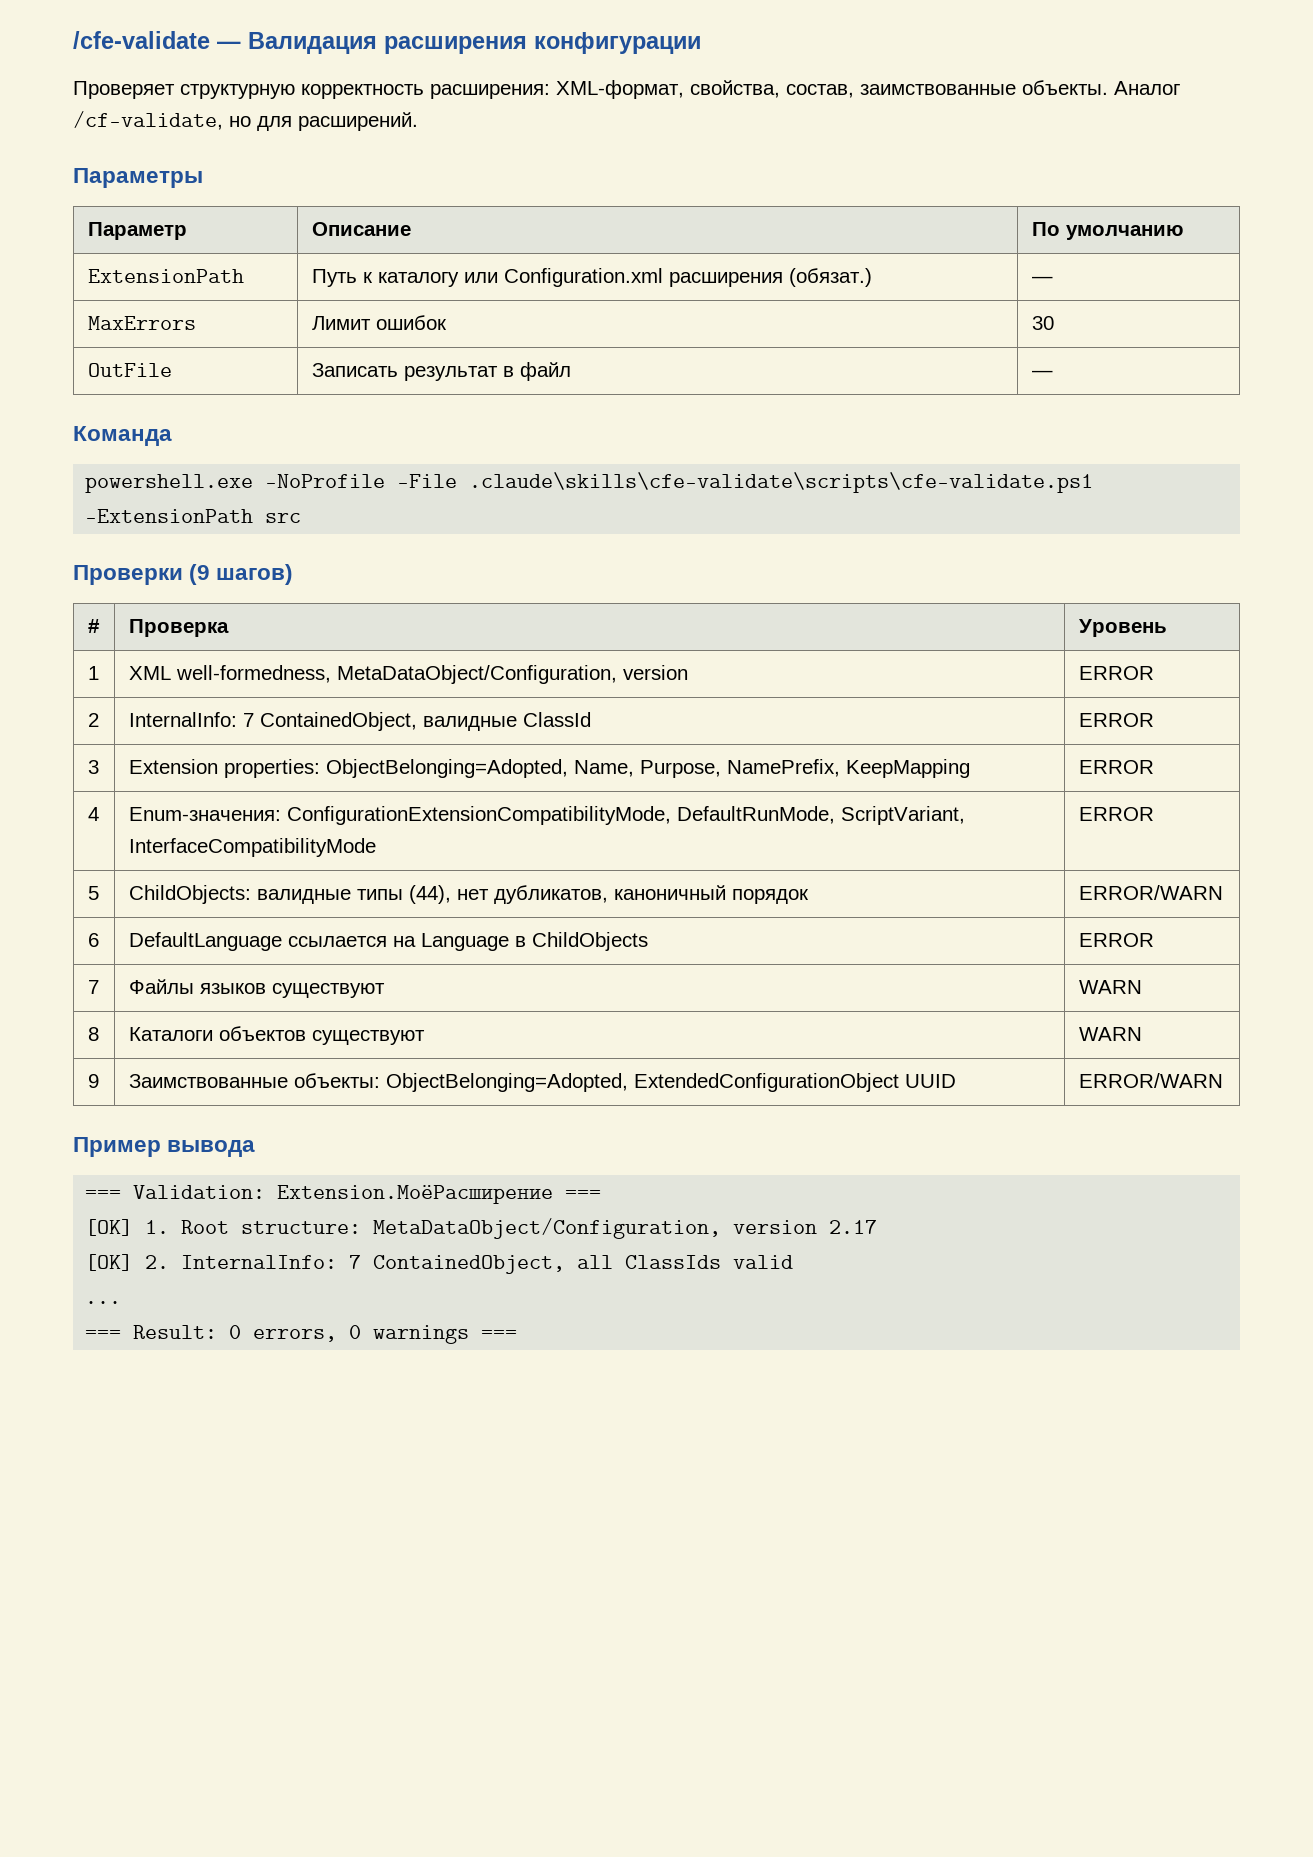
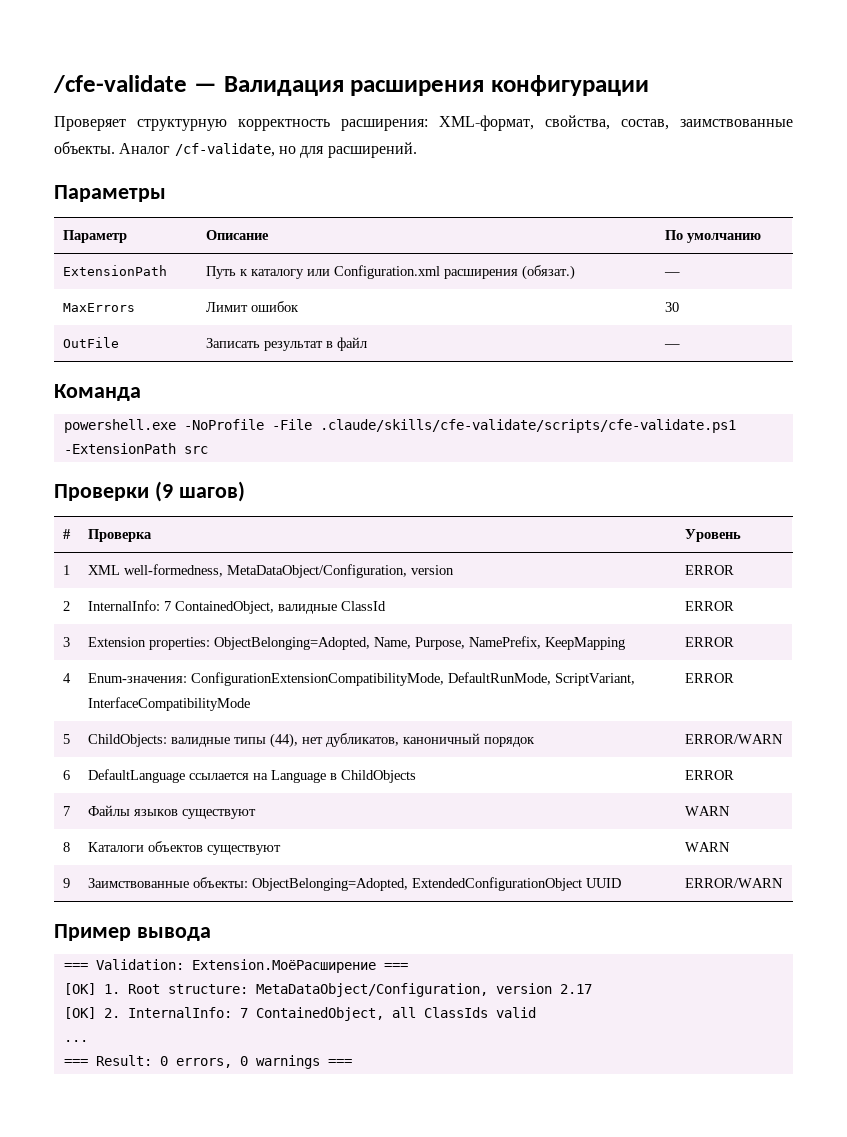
[469,472,1094,493] .claude\skills\cfe-validate\scripts\cfe-validate.ps1 -> [319,419,736,433] .claude/skills/cfe-validate/scripts/cfe-validate.ps1

